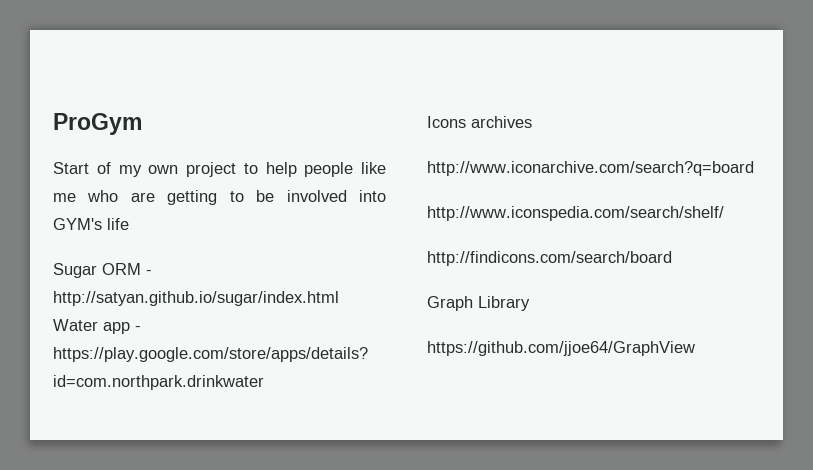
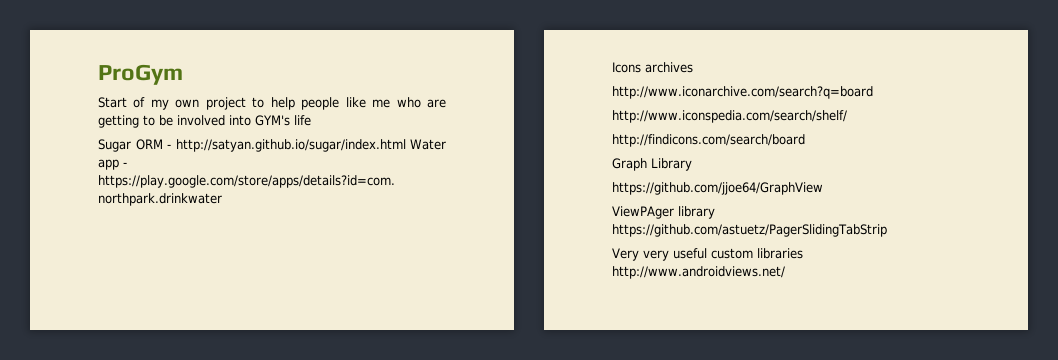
(695, 348) none -> [612,206,715,219] [612,224,887,237] [612,248,803,261] [612,266,785,279] // ViewPAger library https://github.com/astuetz/PagerSlidingTabStrip // Very very useful custom libraries http://www.androidviews.net/

